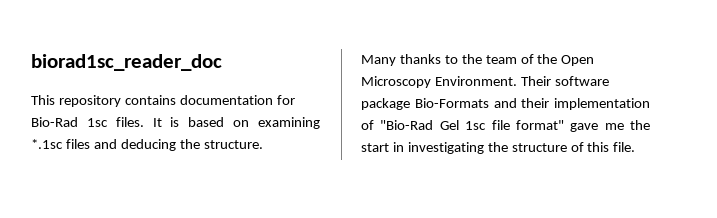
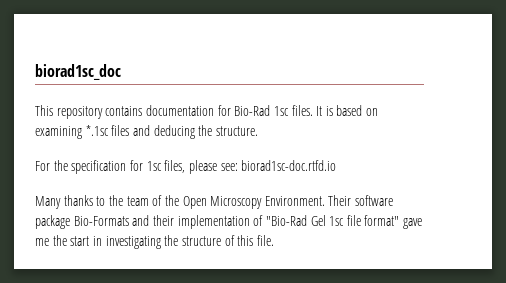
[31,54,222,71] biorad1sc_reader_doc -> [35,64,121,80] biorad1sc_doc
(263, 144) none -> [35,160,337,174] // For the specification for 1sc files, please see: biorad1sc-doc.rtfd.io

